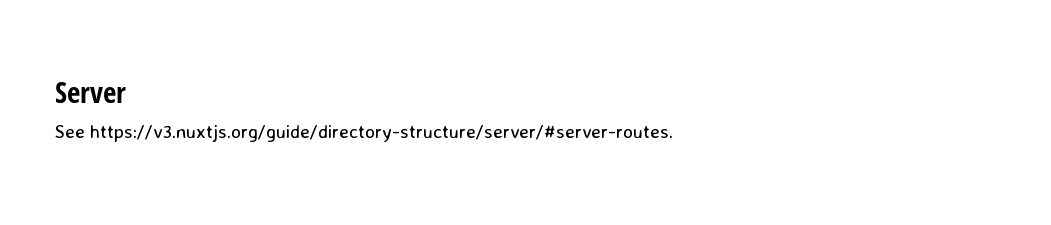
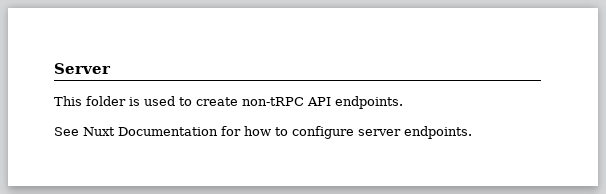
[55,124,674,142] See https://v3.nuxtjs.org/guide/directory-structure/server/#server-routes. -> [54,96,403,109] [54,126,472,139] This folder is used to create non-tRPC API endpoints. // See Nuxt Documentation for how to configure server endpoints.

